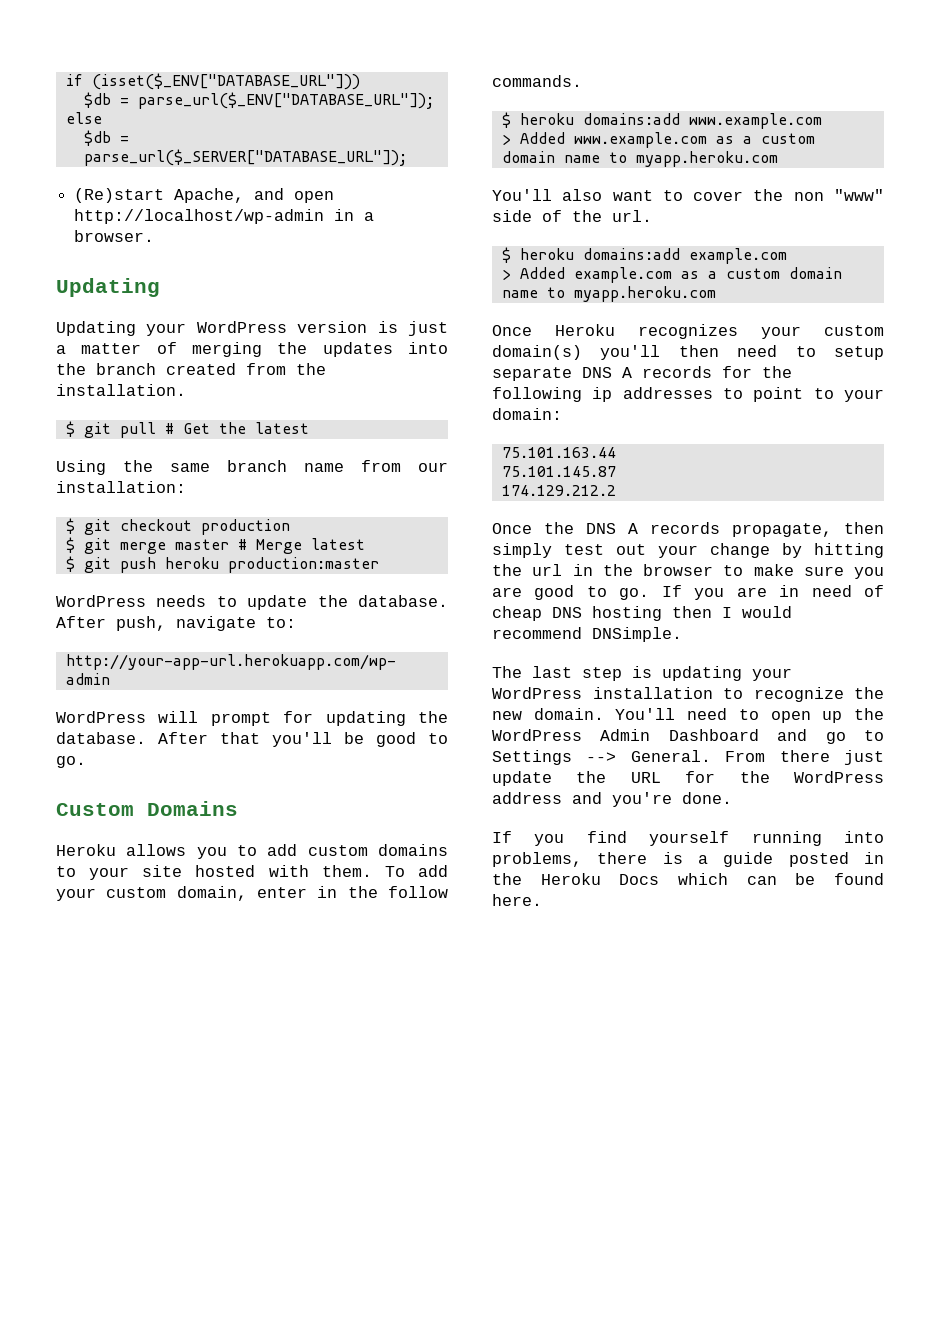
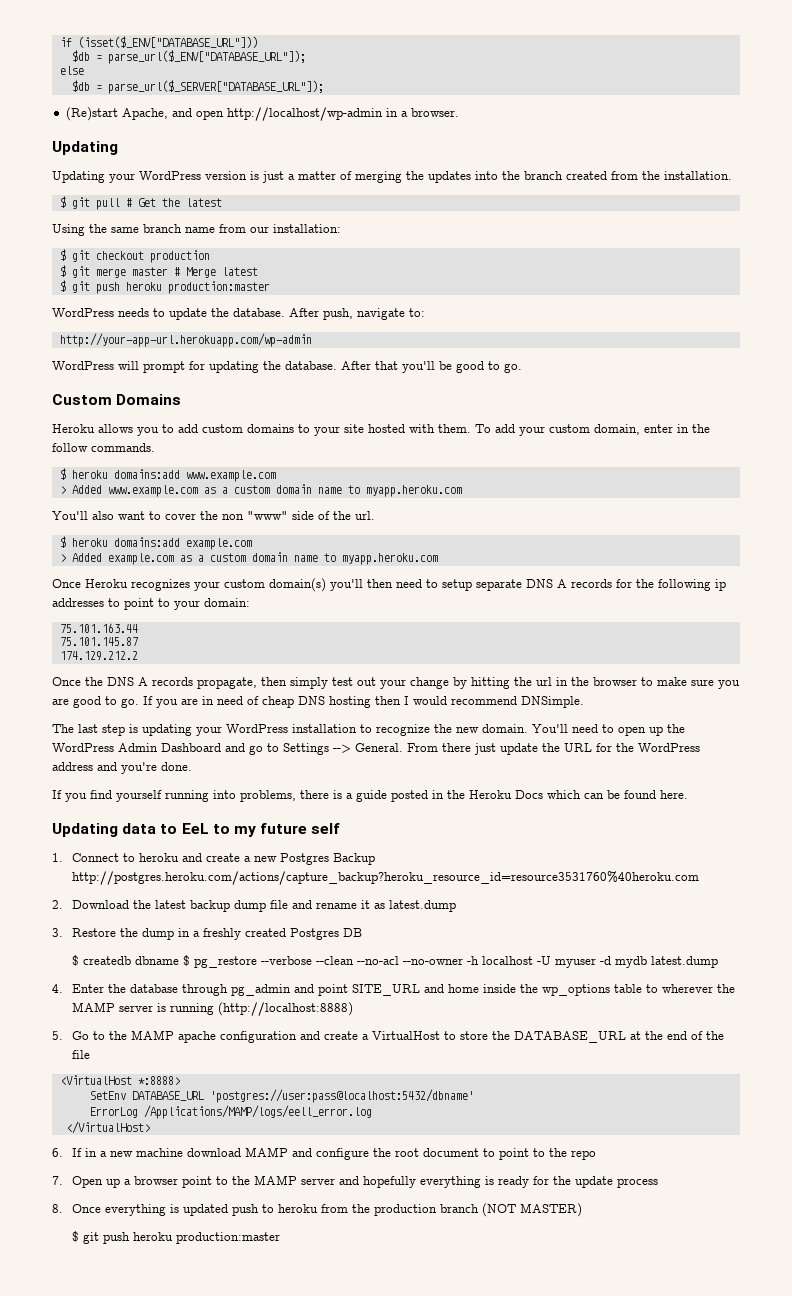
(542, 900) none -> [52,823,341,837] [52,853,376,865] [72,871,700,885] [52,900,457,912] [52,928,363,940] [72,955,719,968] [52,984,736,996] [72,1002,354,1016] [52,1030,725,1043] [72,1050,91,1059] [59,1075,180,1085] [89,1089,474,1103] [89,1105,372,1119] [65,1121,150,1134] [52,1147,597,1160] [52,1175,659,1188] [52,1203,583,1217] [72,1231,281,1244] // Updating data to EeL to my future self // 1. Connect to heroku and create a new Postgres Backup http://postgres.heroku.com/actions/capture_backup?heroku_resource_id=resource3531760%40heroku.com // 2. Download the latest backup dump file and rename it as latest.dump // 3. Restore the dump in a freshly created Postgres DB // $ createdb dbname $ pg_restore --verbose --clean --no-acl --no-owner -h localhost -U myuser -d mydb latest.dump // 4. Enter the database through pg_admin and point SITE_URL and home inside the wp_options table to wherever the MAMP server is running (http://localhost:8888) // 5. Go to the MAMP apache configuration and create a VirtualHost to store the DATABASE_URL at the end of the file // <VirtualHost *:8888> // SetEnv DATABASE_URL 'postgres://user:pass@localhost:5432/dbname' // ErrorLog /Applications/MAMP/logs/eell_error.log // </VirtualHost> // 6. If in a new machine download MAMP and configure the root document to point to the repo // 7. Open up a browser point to the MAMP server and hopefully everything is ready for the update process // 8. Once everything is updated push to heroku from the production branch (NOT MASTER) // $ git push heroku production:master

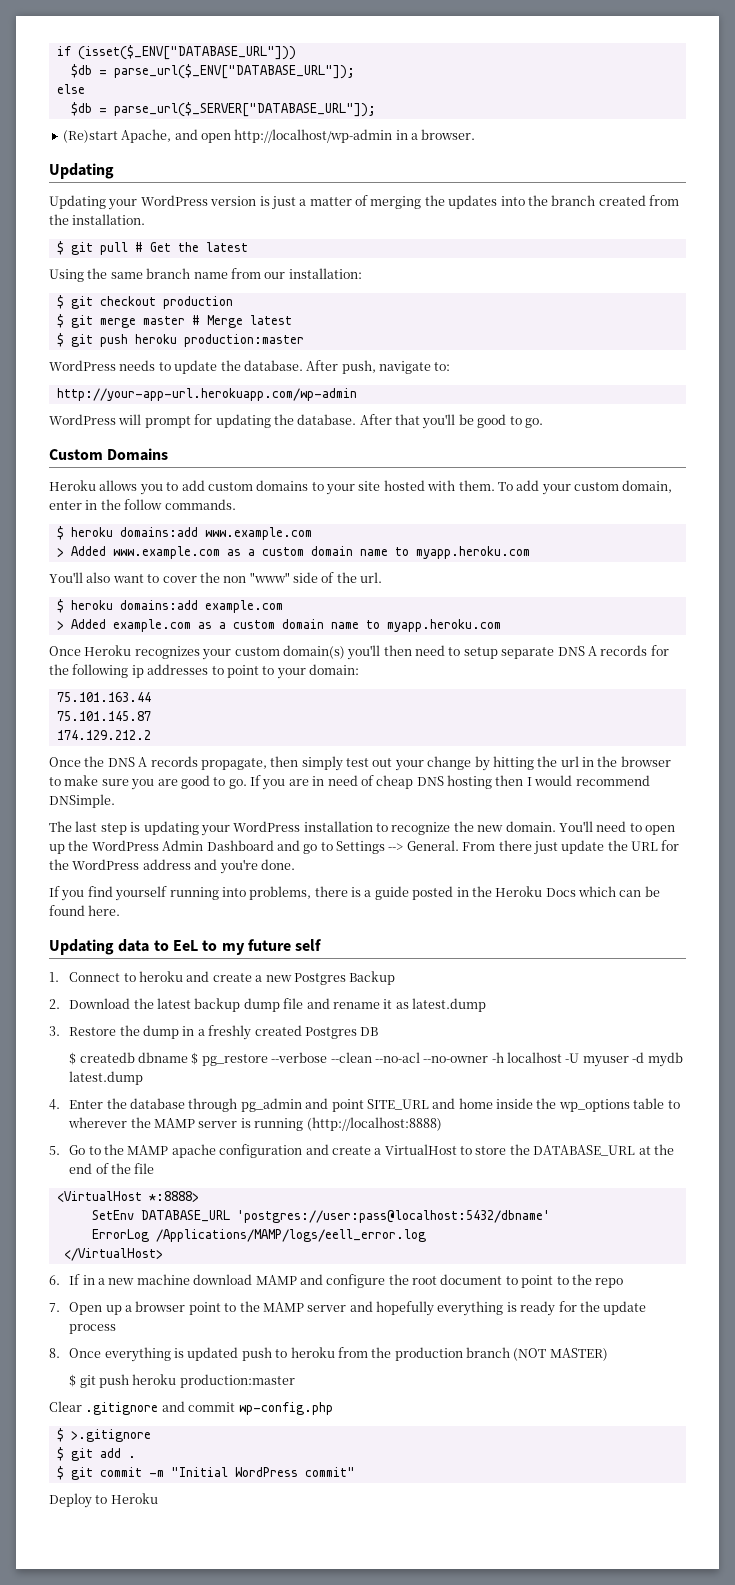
[72,871,700,885] http://postgres.heroku.com/actions/capture_backup?heroku_resource_id=resource3531760%40heroku.com -> (396, 978) none
(281, 1238) none -> [49,1401,333,1415] [56,1428,151,1442] [56,1447,136,1461] [56,1466,355,1480] [49,1493,158,1508] // Clear .gitignore and commit wp-config.php // $ >.gitignore // $ git add . // $ git commit -m "Initial WordPress commit" // Deploy to Heroku

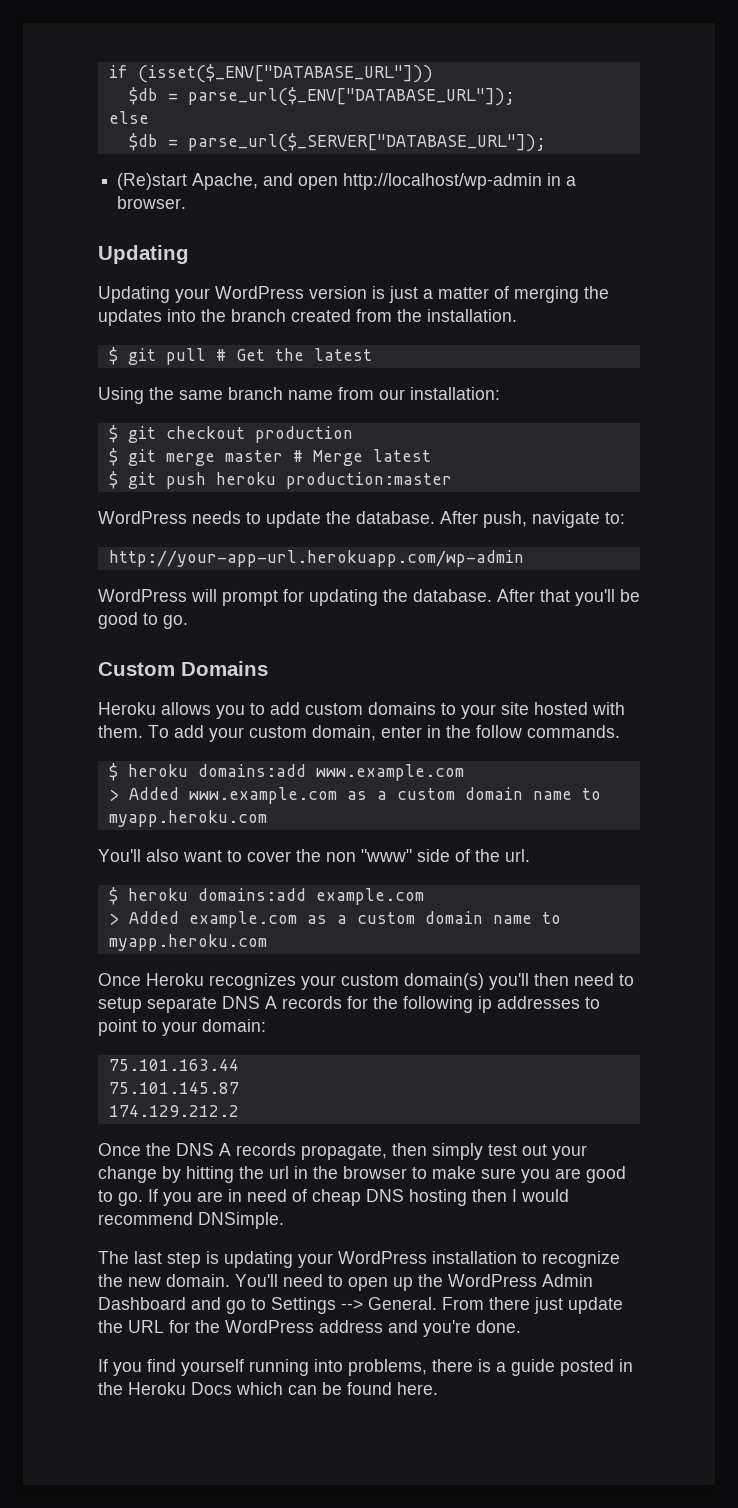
[49,939,322,955] [49,971,396,985] [49,998,487,1012] [49,1025,379,1040] [69,1052,683,1067] [69,1071,144,1085] [49,1098,680,1112] [68,1117,442,1131] [49,1144,674,1158] [69,1163,155,1174] [56,1191,199,1202] [91,1210,550,1223] [91,1229,426,1242] [63,1248,163,1261] [49,1274,624,1288] [49,1301,647,1316] [69,1324,117,1334] [49,1347,608,1362] [69,1374,295,1388] [49,1401,333,1415] [56,1428,151,1442] [56,1447,136,1461] [56,1466,355,1480] [49,1493,158,1508] // Updating data to EeL to my future self // 1. Connect to heroku and create a new Postgres Backup // 2. Download the latest backup dump file and rename it as latest.dump // 3. Restore the dump in a freshly created Postgres DB // $ createdb dbname $ pg_restore --verbose --clean --no-acl --no-owner -h localhost -U myuser -d mydb latest.dump // 4. Enter the database through pg_admin and point SITE_URL and home inside the wp_options table to wherever the MAMP server is running (http://localhost:8888) // 5. Go to the MAMP apache configuration and create a VirtualHost to store the DATABASE_URL at the end of the file // <VirtualHost *:8888> // SetEnv DATABASE_URL 'postgres://user:pass@localhost:5432/dbname' // ErrorLog /Applications/MAMP/logs/eell_error.log // </VirtualHost> // 6. If in a new machine download MAMP and configure the root document to point to the repo // 7. Open up a browser point to the MAMP server and hopefully everything is ready for the update process // 8. Once everything is updated push to heroku from the production branch (NOT MASTER) // $ git push heroku production:master // Clear .gitignore and commit wp-config.php // $ >.gitignore // $ git add . // $ git commit -m "Initial WordPress commit" // Deploy to Heroku -> (438, 1388) none

